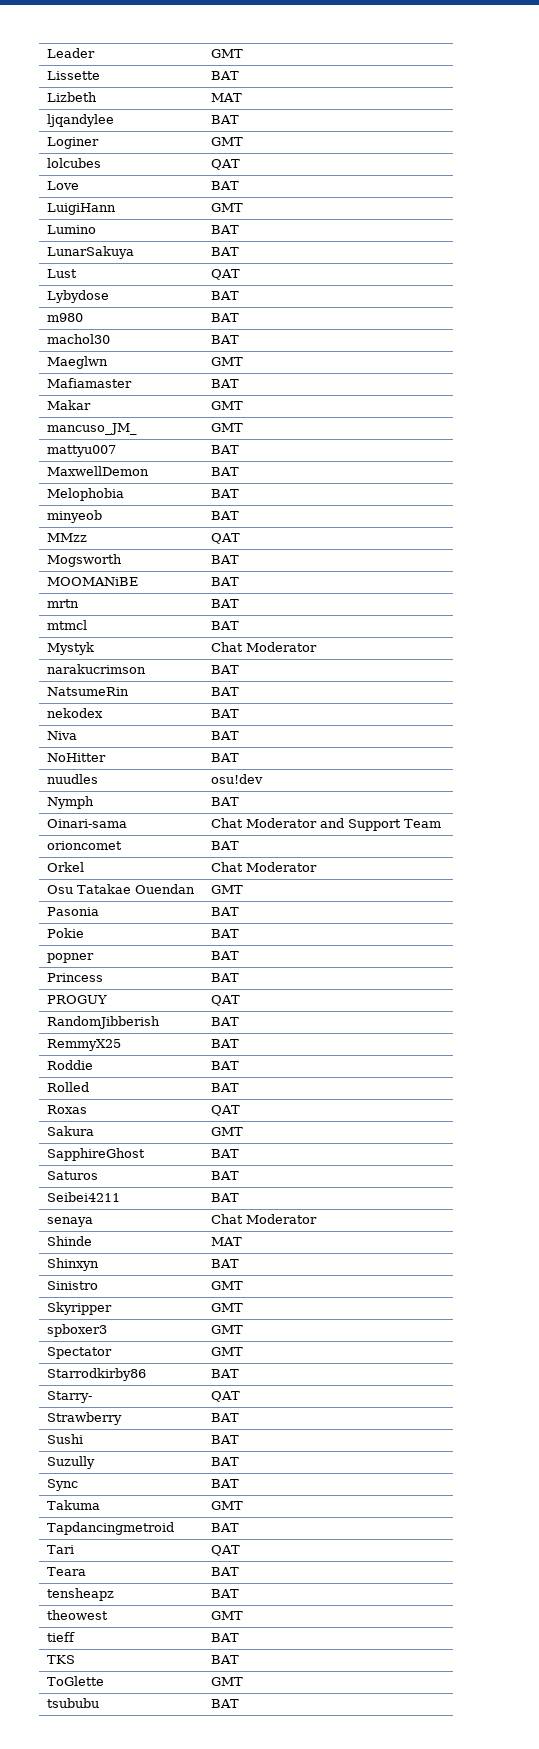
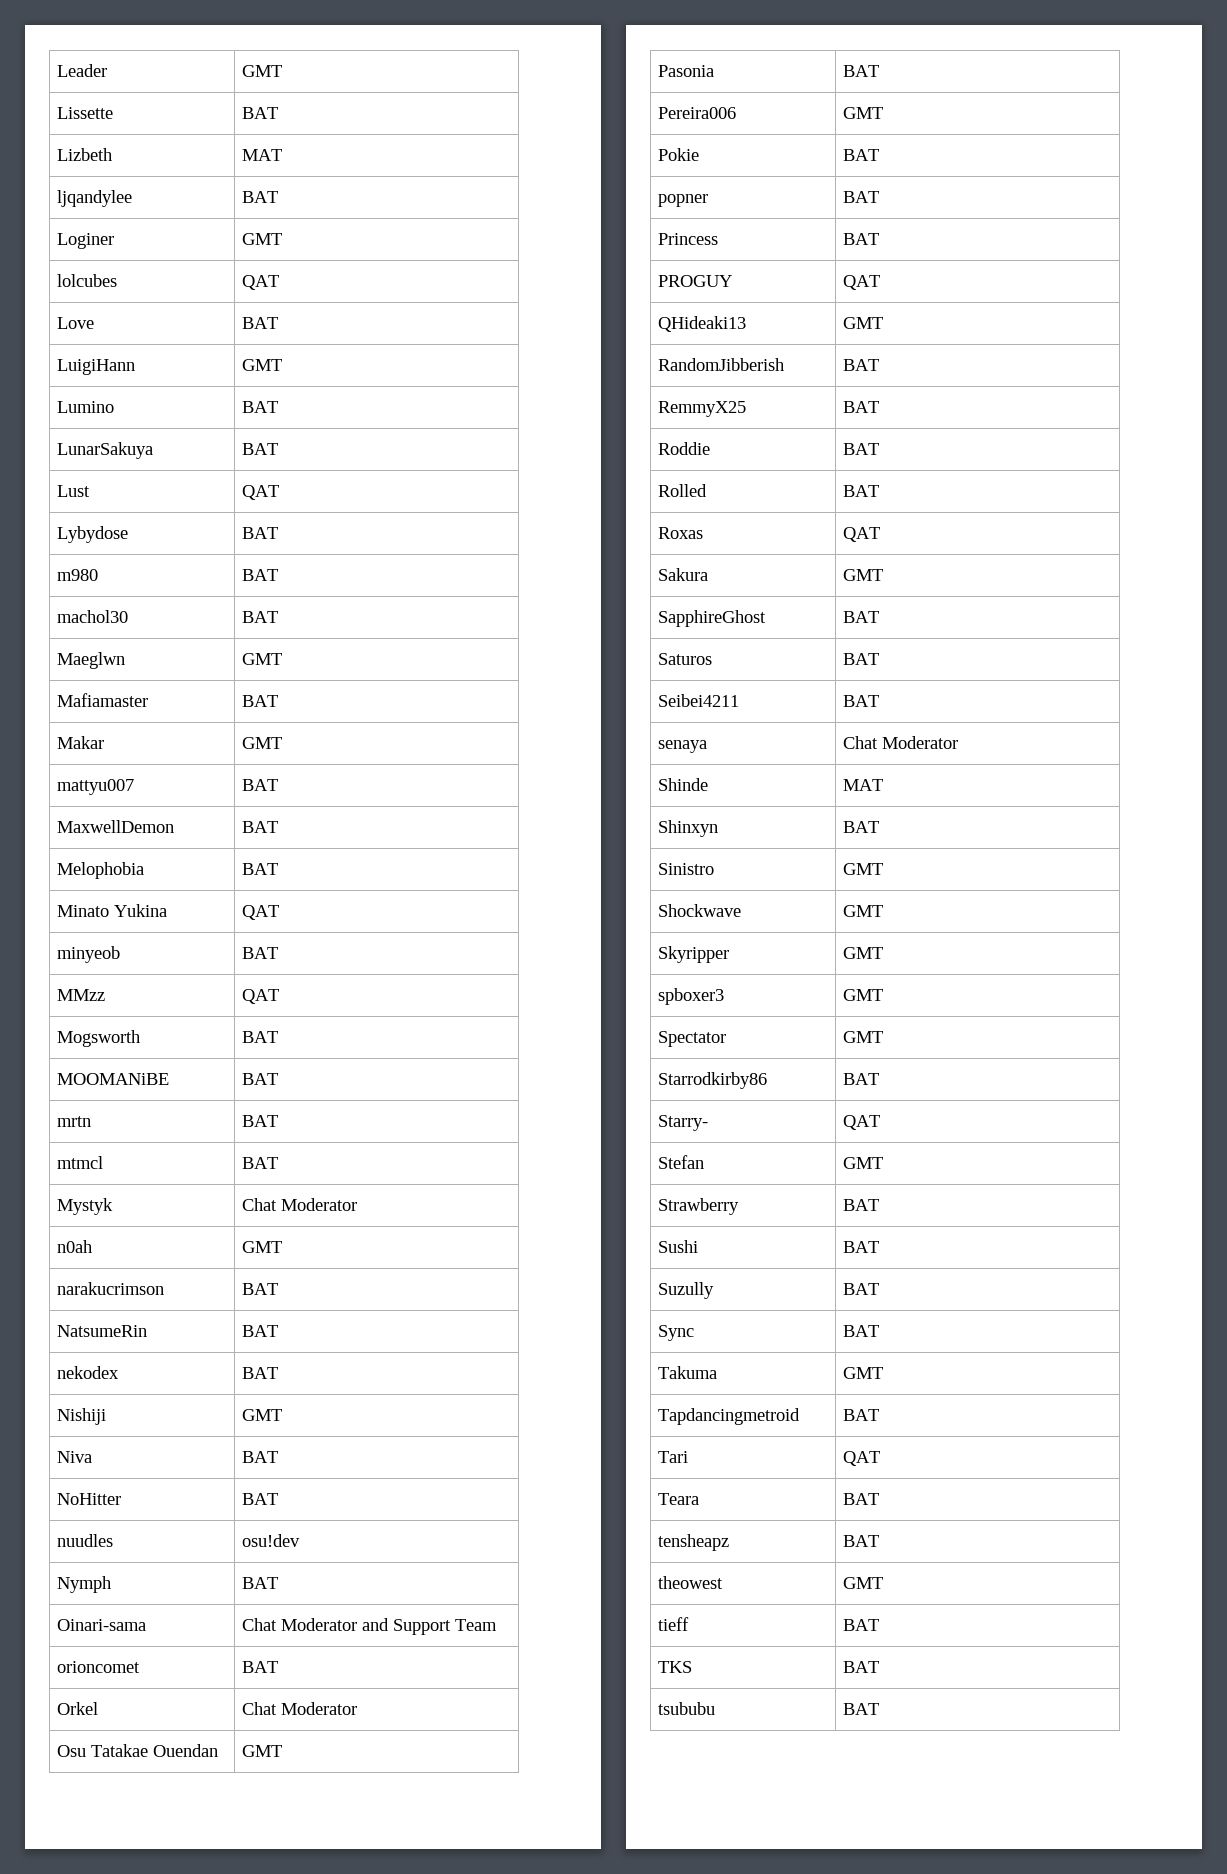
[46,423,137,435] [210,423,243,432] // mancuso_JM_ | GMT -> (283, 743) none
(239, 493) none -> [57,904,168,917] [242,905,280,920] // Minato Yukina | QAT
(317, 647) none -> [57,1240,93,1253] [242,1241,283,1253] // n0ah | GMT
(239, 713) none -> [57,1408,107,1425] [242,1409,283,1421] // Nishiji | GMT
(239, 911) none -> [658,107,737,119] [843,107,884,119] // Pereira006 | GMT
(240, 1000) none -> [658,316,747,332] [843,317,884,329] // QHideaki13 | GMT
(243, 1285) none -> [658,904,742,917] [843,905,884,917] // Shockwave | GMT
(240, 1396) none -> [658,1155,705,1169] [843,1157,884,1169] // Stefan | GMT
[46,1676,104,1686] [210,1677,243,1686] // ToGlette | GMT -> (880, 1667) none

